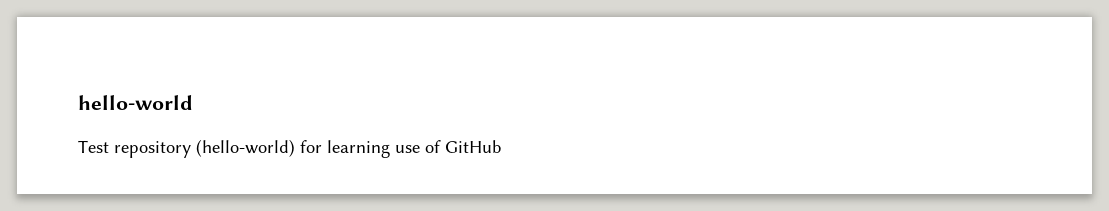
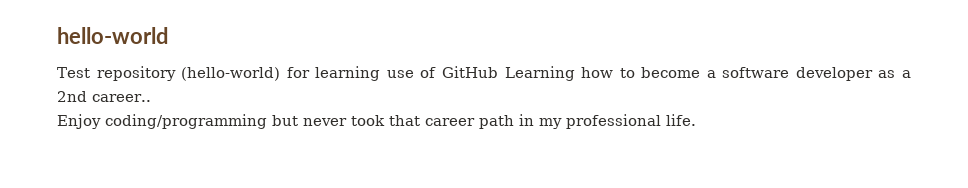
(501, 146) none -> [504,66,911,81] [57,91,151,102] [57,114,696,129] Learning how to become a software developer as a 2nd career.. // Enjoy coding/programming but never took that career path in my professional life.

